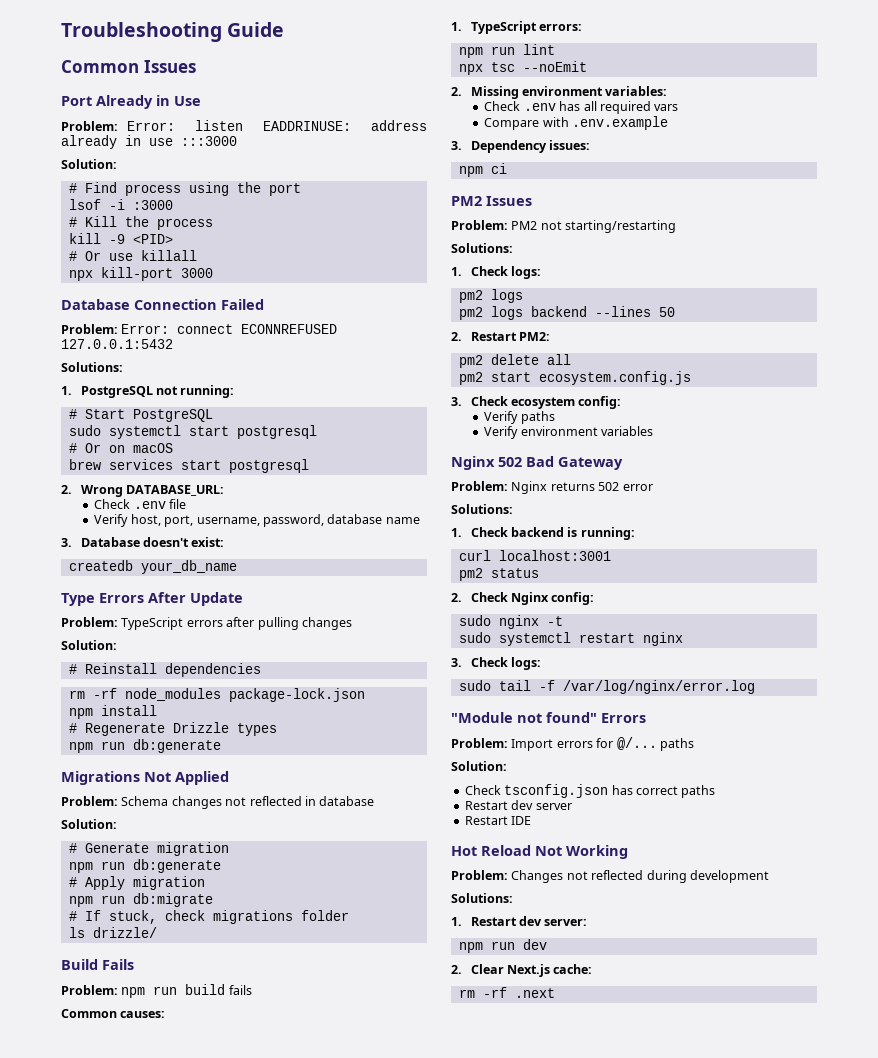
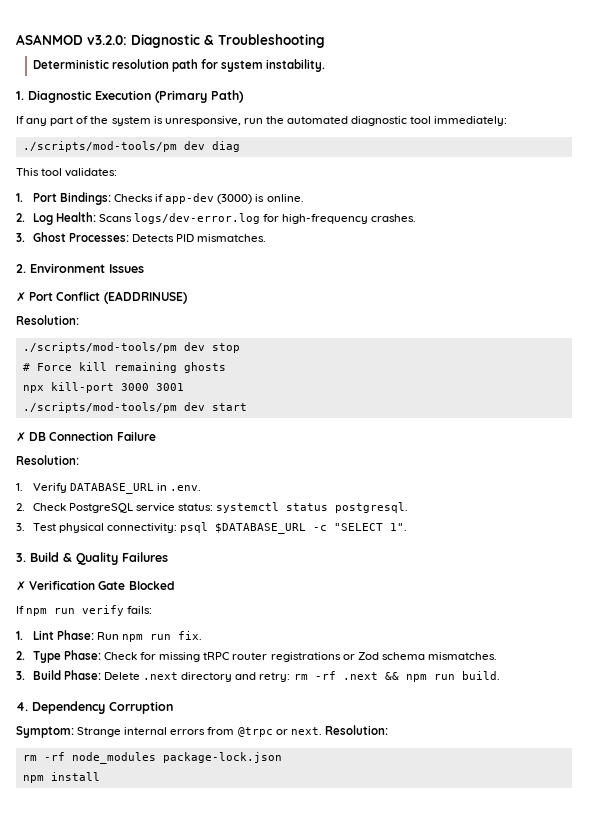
[61,22,285,42] [61,60,196,73] [61,95,201,109] [61,120,427,131] [61,135,237,149] [61,159,117,169] [68,182,301,196] [68,199,173,210] [68,216,213,230] [68,233,173,244] [68,250,197,261] [68,267,213,281] [61,299,264,310] [61,324,338,334] [61,339,173,349] [61,362,123,372] [61,385,235,398] [68,409,213,422] [68,425,317,439] [68,443,173,453] [68,459,309,473] [61,485,225,497] [94,499,187,509] [94,514,420,527] [61,537,225,547] [68,560,237,574] [61,592,243,606] [61,617,352,630] [61,640,117,650] [68,663,261,677] Troubleshooting Guide // Common Issues // Port Already in Use // Problem: Error: listen EADDRINUSE: address already in use :::3000 // Solution: // # Find process using the port // lsof -i :3000 // # Kill the process // kill -9 <PID> // # Or use killall // npx kill-port 3000 // Database Connection Failed // Problem: Error: connect ECONNREFUSED 127.0.0.1:5432 // Solutions: // 1. PostgreSQL not running: // # Start PostgreSQL // sudo systemctl start postgresql // # Or on macOS // brew services start postgresql // 2. Wrong DATABASE_URL: // Check .env file // Verify host, port, username, password, database name // 3. Database doesn't exist: // createdb your_db_name // Type Errors After Update // Problem: TypeScript errors after pulling changes // Solution: // # Reinstall dependencies -> [16,34,325,48] [32,59,326,72] [16,90,244,103] [16,116,508,126] [22,141,240,152] [16,168,118,177] [16,192,304,205] [16,212,417,225] [16,232,267,242] [16,263,144,273] [16,291,187,304] [16,315,79,325] [22,342,240,353] [22,362,226,373] [22,382,184,393] [22,402,247,413] [16,431,156,442] [16,455,79,465] [16,483,202,494] [16,502,409,513] [16,522,408,534] [16,552,168,565] [16,580,174,591] [16,605,153,616] [16,630,203,642] [16,650,497,663] [16,670,500,682] [16,701,173,714] [16,725,388,738] ASANMOD v3.2.0: Diagnostic & Troubleshooting // Deterministic resolution path for system instability. // 1. Diagnostic Execution (Primary Path) // If any part of the system is unresponsive, run the automated diagnostic tool immediately: // ./scripts/mod-tools/pm dev diag // This tool validates: // 1. Port Bindings: Checks if app-dev (3000) is online. // 2. Log Health: Scans logs/dev-error.log for high-frequency crashes. // 3. Ghost Processes: Detects PID mismatches. // 2. Environment Issues // ✗ Port Conflict (EADDRINUSE) // Resolution: // ./scripts/mod-tools/pm dev stop // # Force kill remaining ghosts // npx kill-port 3000 3001 // ./scripts/mod-tools/pm dev start // ✗ DB Connection Failure // Resolution: // 1. Verify DATABASE_URL in .env. // 2. Check PostgreSQL service status: systemctl status postgresql. // 3. Test physical connectivity: psql $DATABASE_URL -c "SELECT 1". // 3. Build & Quality Failures // ✗ Verification Gate Blocked // If npm run verify fails: // 1. Lint Phase: Run npm run fix. // 2. Type Phase: Check for missing tRPC router registrations or Zod schema mismatches. // 3. Build Phase: Delete .next directory and retry: rm -rf .next && npm run build. // 4. Dependency Corruption // Symptom: Strange internal errors from @trpc or next. Resolution:
[68,722,277,736] [68,739,221,753] [61,771,229,785] [61,796,375,809] [61,819,117,829] [68,842,229,856] [68,859,221,873] [68,876,205,890] [68,893,213,907] [68,910,349,924] [68,927,157,938] [61,959,134,970] [61,984,252,998] [61,1009,166,1018] [451,21,583,34] [458,44,555,58] [458,61,587,75] [451,86,668,99] [484,101,679,114] [484,116,669,130] [451,140,591,153] [458,163,507,177] [451,196,532,206] [451,220,677,233] [451,243,513,253] [451,266,542,279] [458,289,523,303] [458,306,675,320] [451,332,551,341] [458,354,571,368] [458,371,691,385] [451,396,622,409] [484,411,555,424] [484,426,654,439] [451,456,623,470] [451,481,653,494] [451,504,513,514] [451,527,635,540] [458,550,611,561] [458,568,539,581] [451,592,595,605] [458,615,563,629] [458,632,683,646] [451,657,542,670] [458,680,755,694] [451,712,646,723] [451,737,694,751] [451,761,507,771] [464,784,716,798] [464,800,572,810] [464,816,532,825] [451,845,628,859] [451,870,769,883] [451,893,513,903] [451,916,588,926] [458,939,547,953] [451,964,593,977] [458,987,555,998] // # Regenerate Drizzle types // npm run db:generate // Migrations Not Applied // Problem: Schema changes not reflected in database // Solution: // # Generate migration // npm run db:generate // # Apply migration // npm run db:migrate // # If stuck, check migrations folder // ls drizzle/ // Build Fails // Problem: npm run build fails // Common causes: // 1. TypeScript errors: // npm run lint // npx tsc --noEmit // 2. Missing environment variables: // Check .env has all required vars // Compare with .env.example // 3. Dependency issues: // npm ci // PM2 Issues // Problem: PM2 not starting/restarting // Solutions: // 1. Check logs: // pm2 logs // pm2 logs backend --lines 50 // 2. Restart PM2: // pm2 delete all // pm2 start ecosystem.config.js // 3. Check ecosystem config: // Verify paths // Verify environment variables // Nginx 502 Bad Gateway // Problem: Nginx returns 502 error // Solutions: // 1. Check backend is running: // curl localhost:3001 // pm2 status // 2. Check Nginx config: // sudo nginx -t // sudo systemctl restart nginx // 3. Check logs: // sudo tail -f /var/log/nginx/error.log // "Module not found" Errors // Problem: Import errors for @/... paths // Solution: // Check tsconfig.json has correct paths // Restart dev server // Restart IDE // Hot Reload Not Working // Problem: Changes not reflected during development // Solutions: // 1. Restart dev server: // npm run dev // 2. Clear Next.js cache: // rm -rf .next -> (100, 776) none

